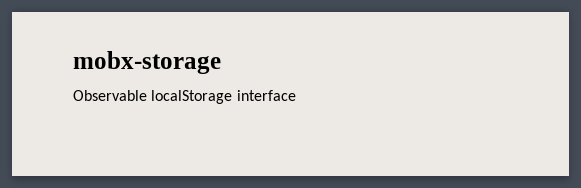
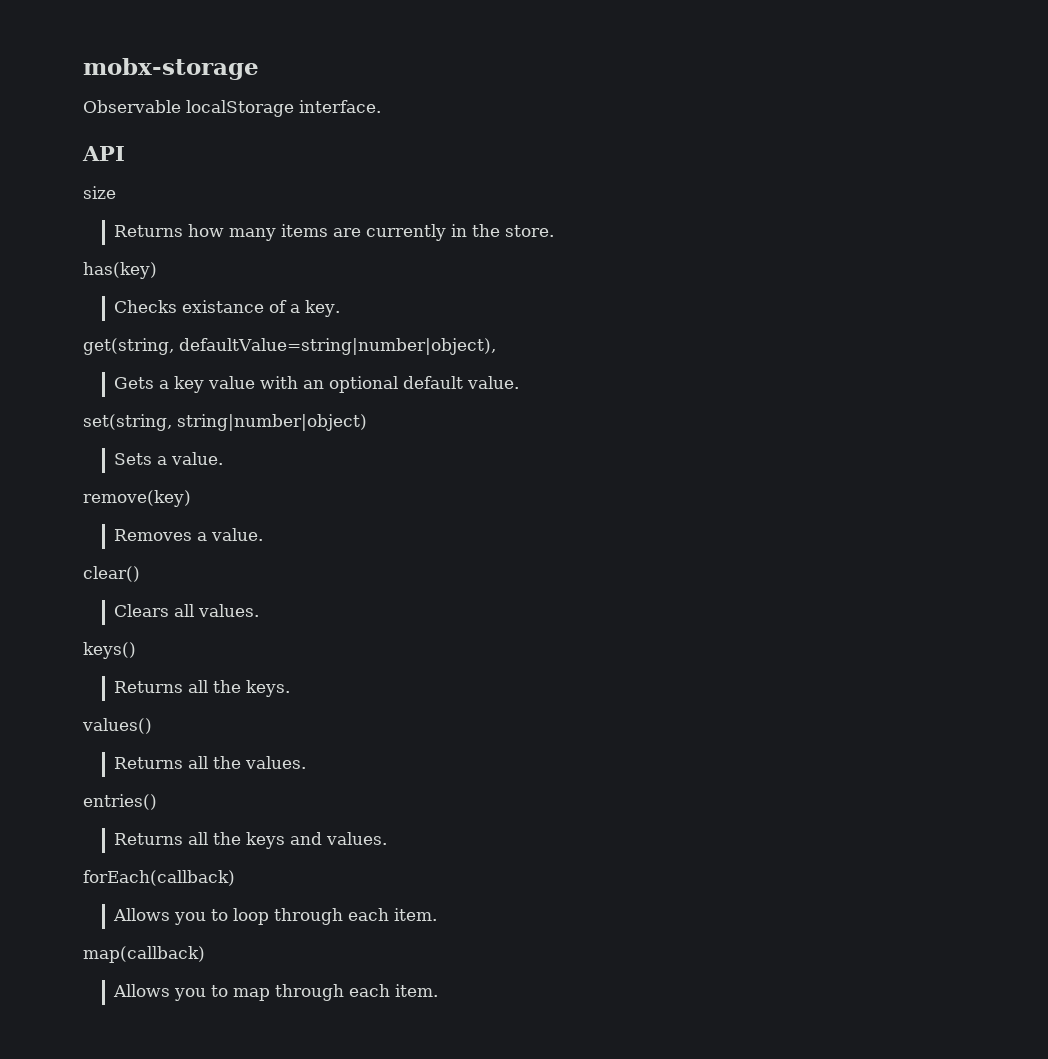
[236,90,296,101] interface -> [299,100,381,113] [82,146,125,161] [83,186,116,199] [113,224,554,241] [83,262,157,279] [113,300,340,317] [83,338,496,355] [113,376,519,393] [83,414,367,431] [113,452,223,465] [83,490,191,507] [113,528,263,541] [83,566,140,582] [113,604,259,617] [83,642,136,659] [113,680,290,697] [82,718,152,734] [113,756,306,769] [83,794,157,810] [113,832,387,849] [83,870,235,886] [112,908,437,925] [83,946,205,963] [112,984,438,1001] interface. // API // size // Returns how many items are currently in the store. // has(key) // Checks existance of a key. // get(string, defaultValue=string|number|object), // Gets a key value with an optional default value. // set(string, string|number|object) // Sets a value. // remove(key) // Removes a value. // clear() // Clears all values. // keys() // Returns all the keys. // values() // Returns all the values. // entries() // Returns all the keys and values. // forEach(callback) // Allows you to loop through each item. // map(callback) // Allows you to map through each item.

